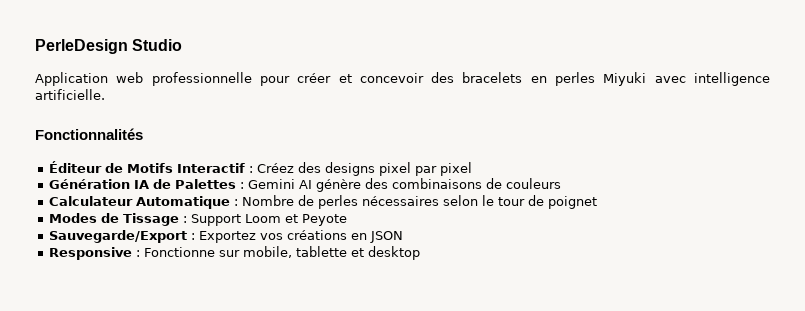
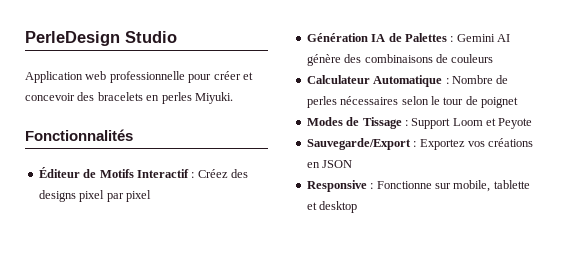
[603,72,770,86] [35,89,105,100] Miyuki avec intelligence artificielle. -> [194,92,233,104] Miyuki.

